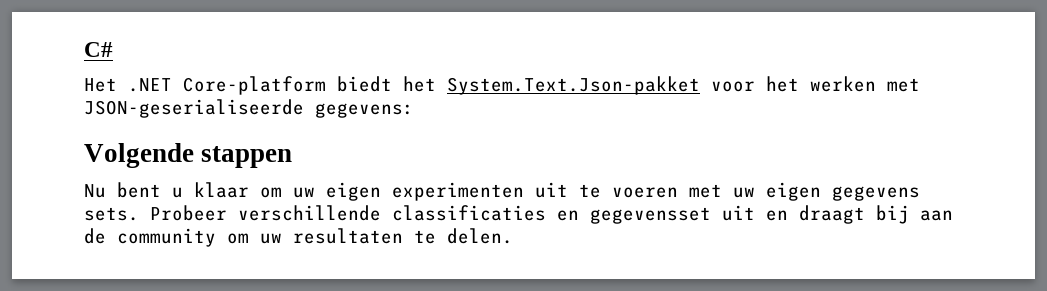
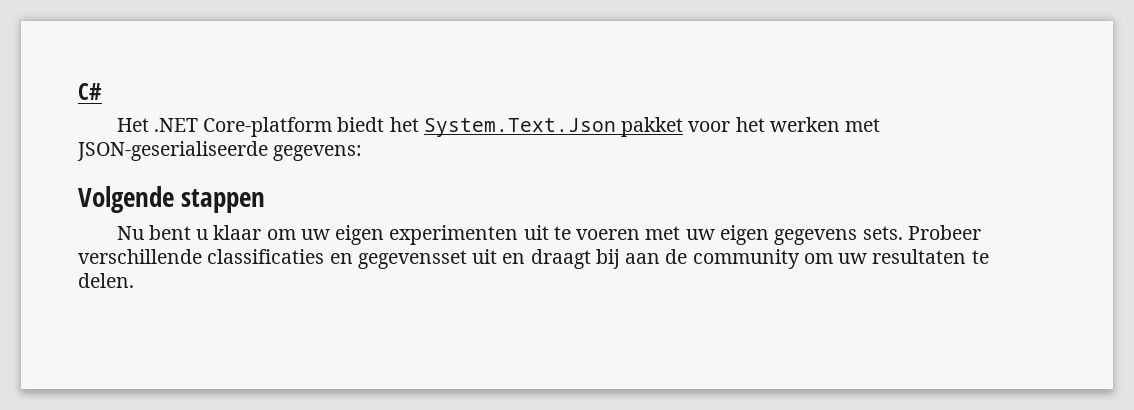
[447,76,700,95] System.Text.Json-pakket -> [423,117,684,137] System.Text.Json pakket

